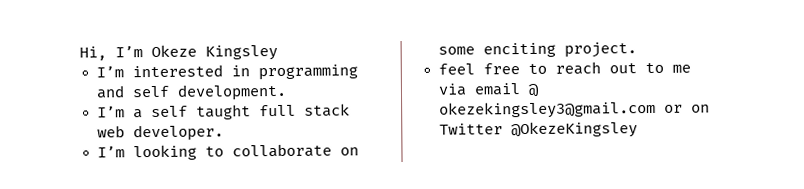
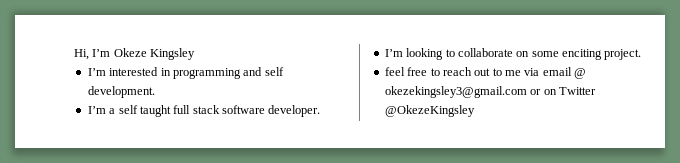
[96,125,125,138] web -> [222,105,265,114] software

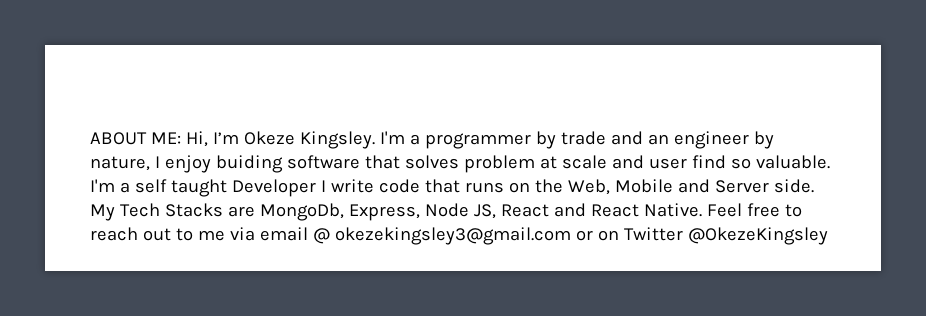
(74, 54) none -> [90,132,181,145] ABOUT ME:
[150,48,196,60] [87,67,284,79] [87,86,155,98] [87,105,321,117] [384,48,642,60] [384,67,405,76] Kingsley // I’m interested in programming and self development. // I’m a self taught full stack software developer. // I’m looking to collaborate on some enciting project. // feel -> [299,131,774,149] [90,155,830,173] [90,179,814,197] [90,203,742,221] Kingsley. I'm a programmer by trade and an engineer by nature, I enjoy buiding software that solves problem at scale and user find so valuable. I'm a self taught Developer I write code that runs on the Web, Mobile and Server side. My Tech Stacks are MongoDb, Express, Node JS, React and React Native. Feel

